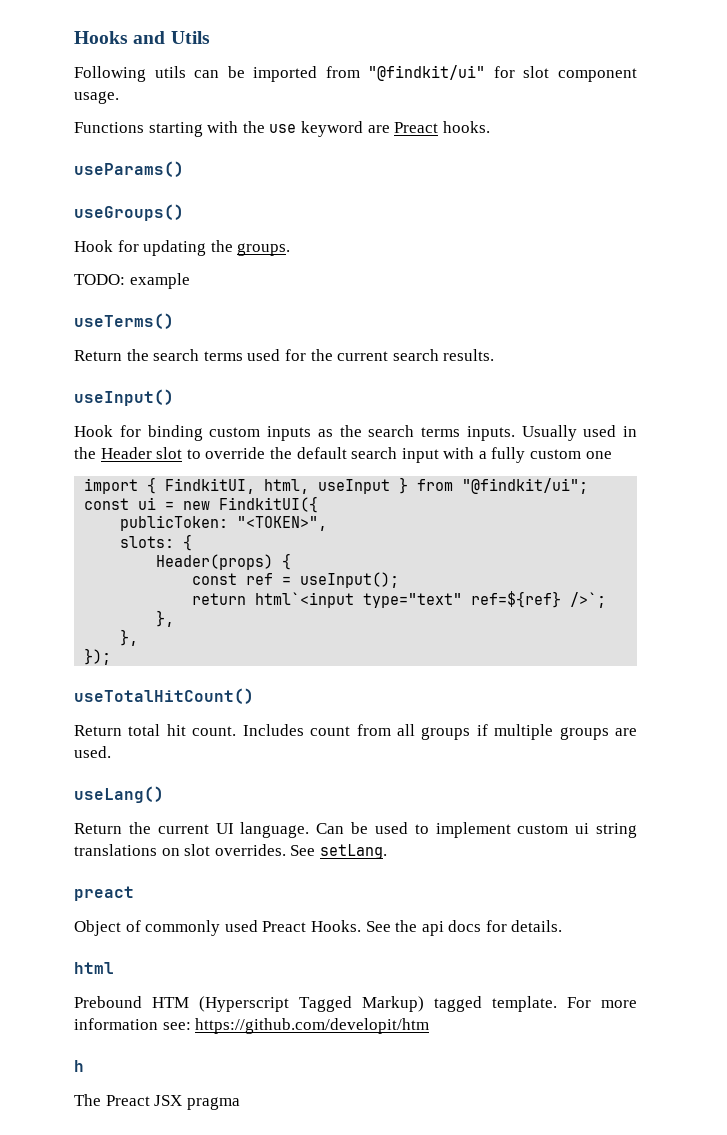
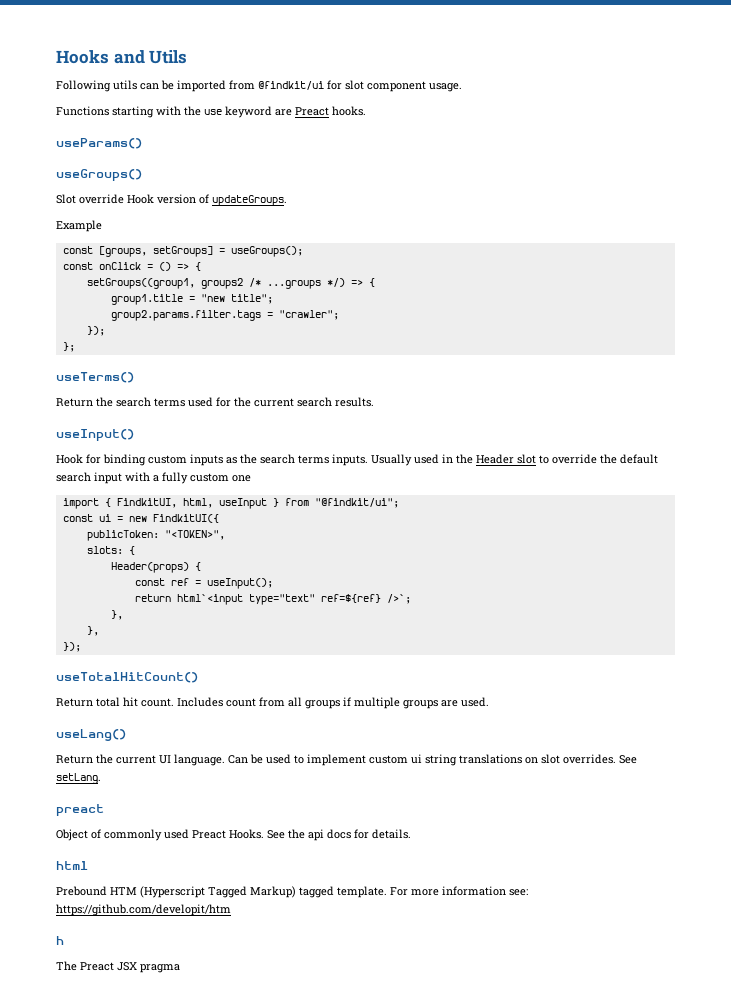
[368,65,486,81] "@findkit/ui" -> [258,81,324,90] @findkit/ui
[74,240,291,256] [74,273,190,289] Hook for updating the groups. // TODO: example -> [56,194,287,206] [56,220,102,232] [62,246,303,257] [62,262,201,271] [86,278,375,289] [110,294,273,305] [110,310,339,321] [86,326,105,336] [62,342,75,352] Slot override Hook version of updateGroups. // Example // const [groups, setGroups] = useGroups(); // const onClick = () => { // setGroups((group1, groups2 /* ...groups */) => { // group1.title = "new title"; // group2.params.filter.tags = "crawler"; // }); // };

